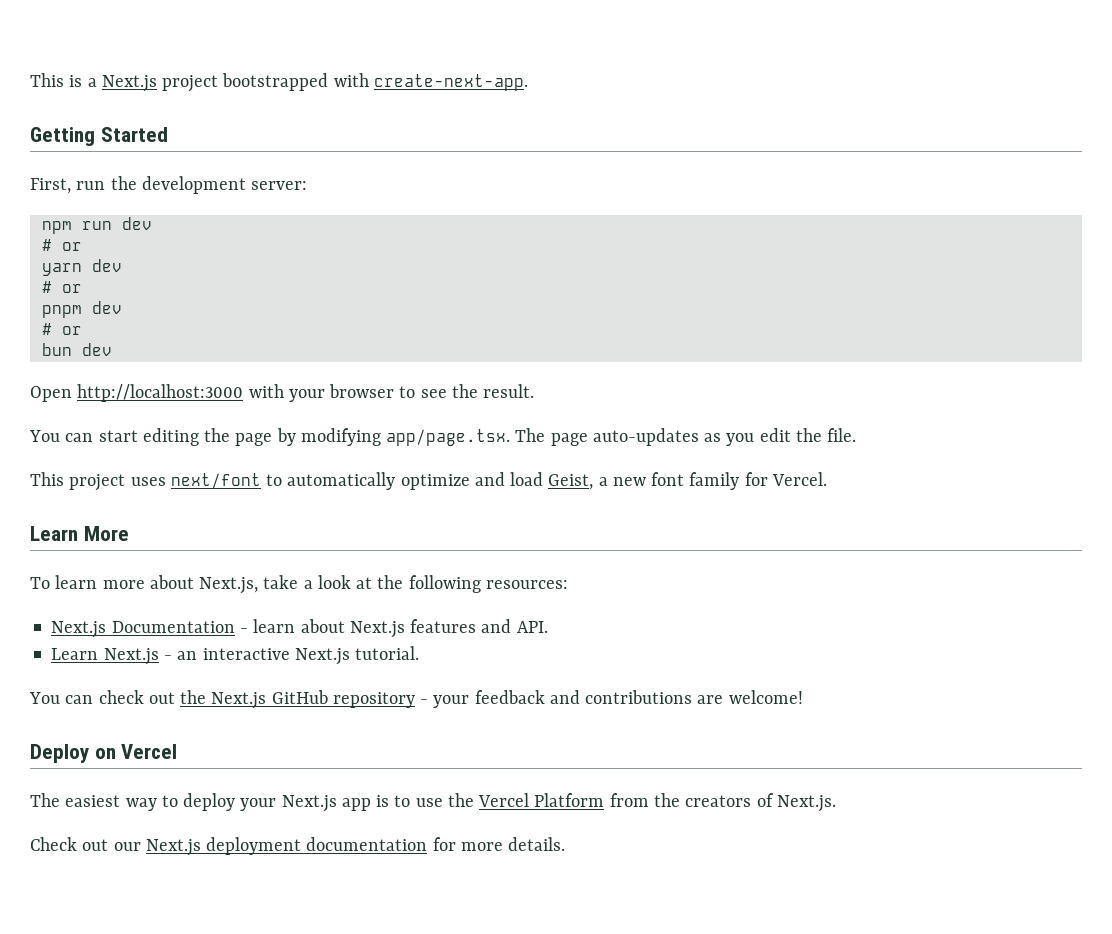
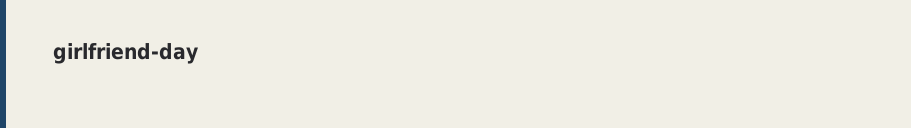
[30,73,528,92] [30,127,168,146] [30,176,308,194] [41,217,152,234] [41,239,82,251] [41,259,122,276] [41,281,82,293] [41,301,122,318] [41,323,82,335] [41,343,112,356] [30,384,535,402] [29,428,857,446] [30,472,827,491] [30,526,129,541] [30,575,568,594] [51,619,548,638] [51,646,420,665] [29,690,803,709] [30,744,178,763] [30,793,836,812] [30,837,566,856] This is a Next.js project bootstrapped with create-next-app. // Getting Started // First, run the development server: // npm run dev // # or // yarn dev // # or // pnpm dev // # or // bun dev // Open http://localhost:3000 with your browser to see the result. // You can start editing the page by modifying app/page.tsx. The page auto-updates as you edit the file. // This project uses next/font to automatically optimize and load Geist, a new font family for Vercel. // Learn More // To learn more about Next.js, take a look at the following resources: // Next.js Documentation - learn about Next.js features and API. // Learn Next.js - an interactive Next.js tutorial. // You can check out the Next.js GitHub repository - your feedback and contributions are welcome! // Deploy on Vercel // The easiest way to deploy your Next.js app is to use the Vercel Platform from the creators of Next.js. // Check out our Next.js deployment documentation for more details. -> [53,43,198,64] girlfriend-day

